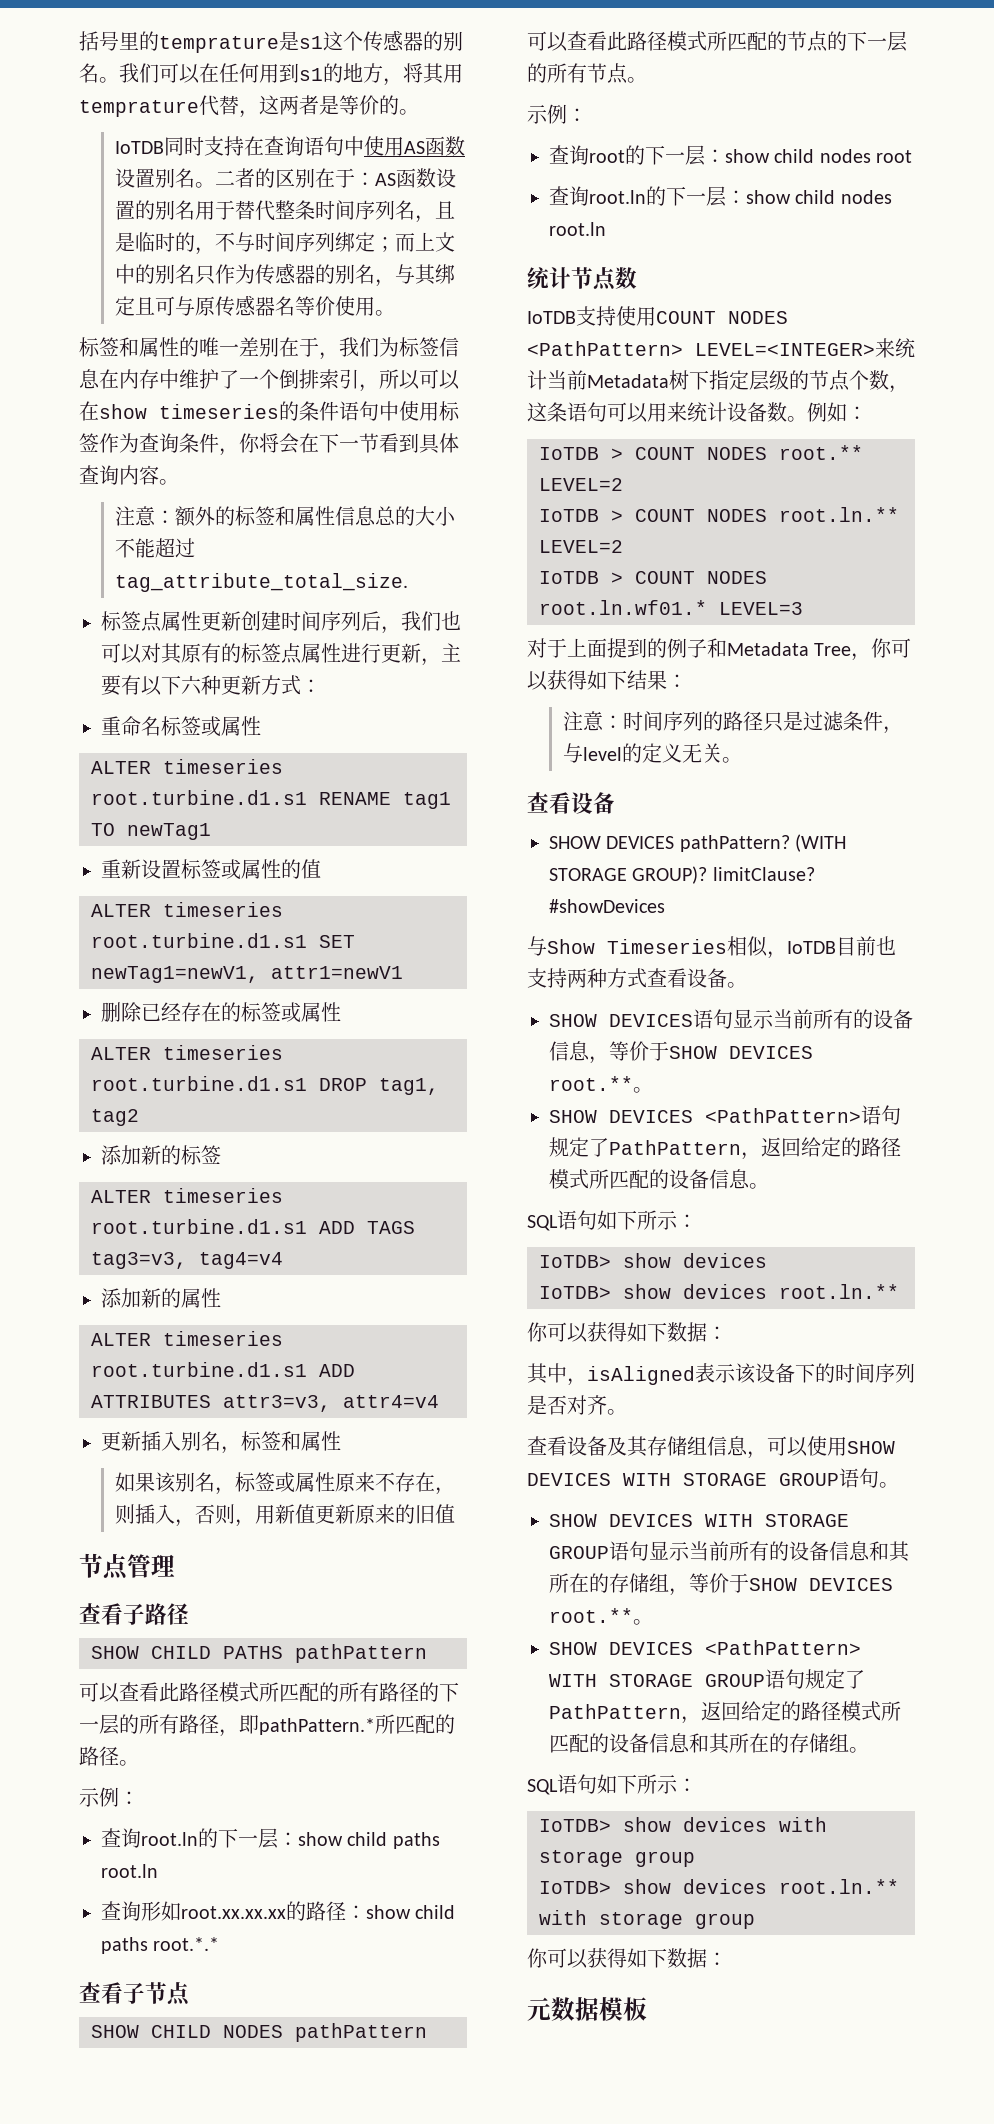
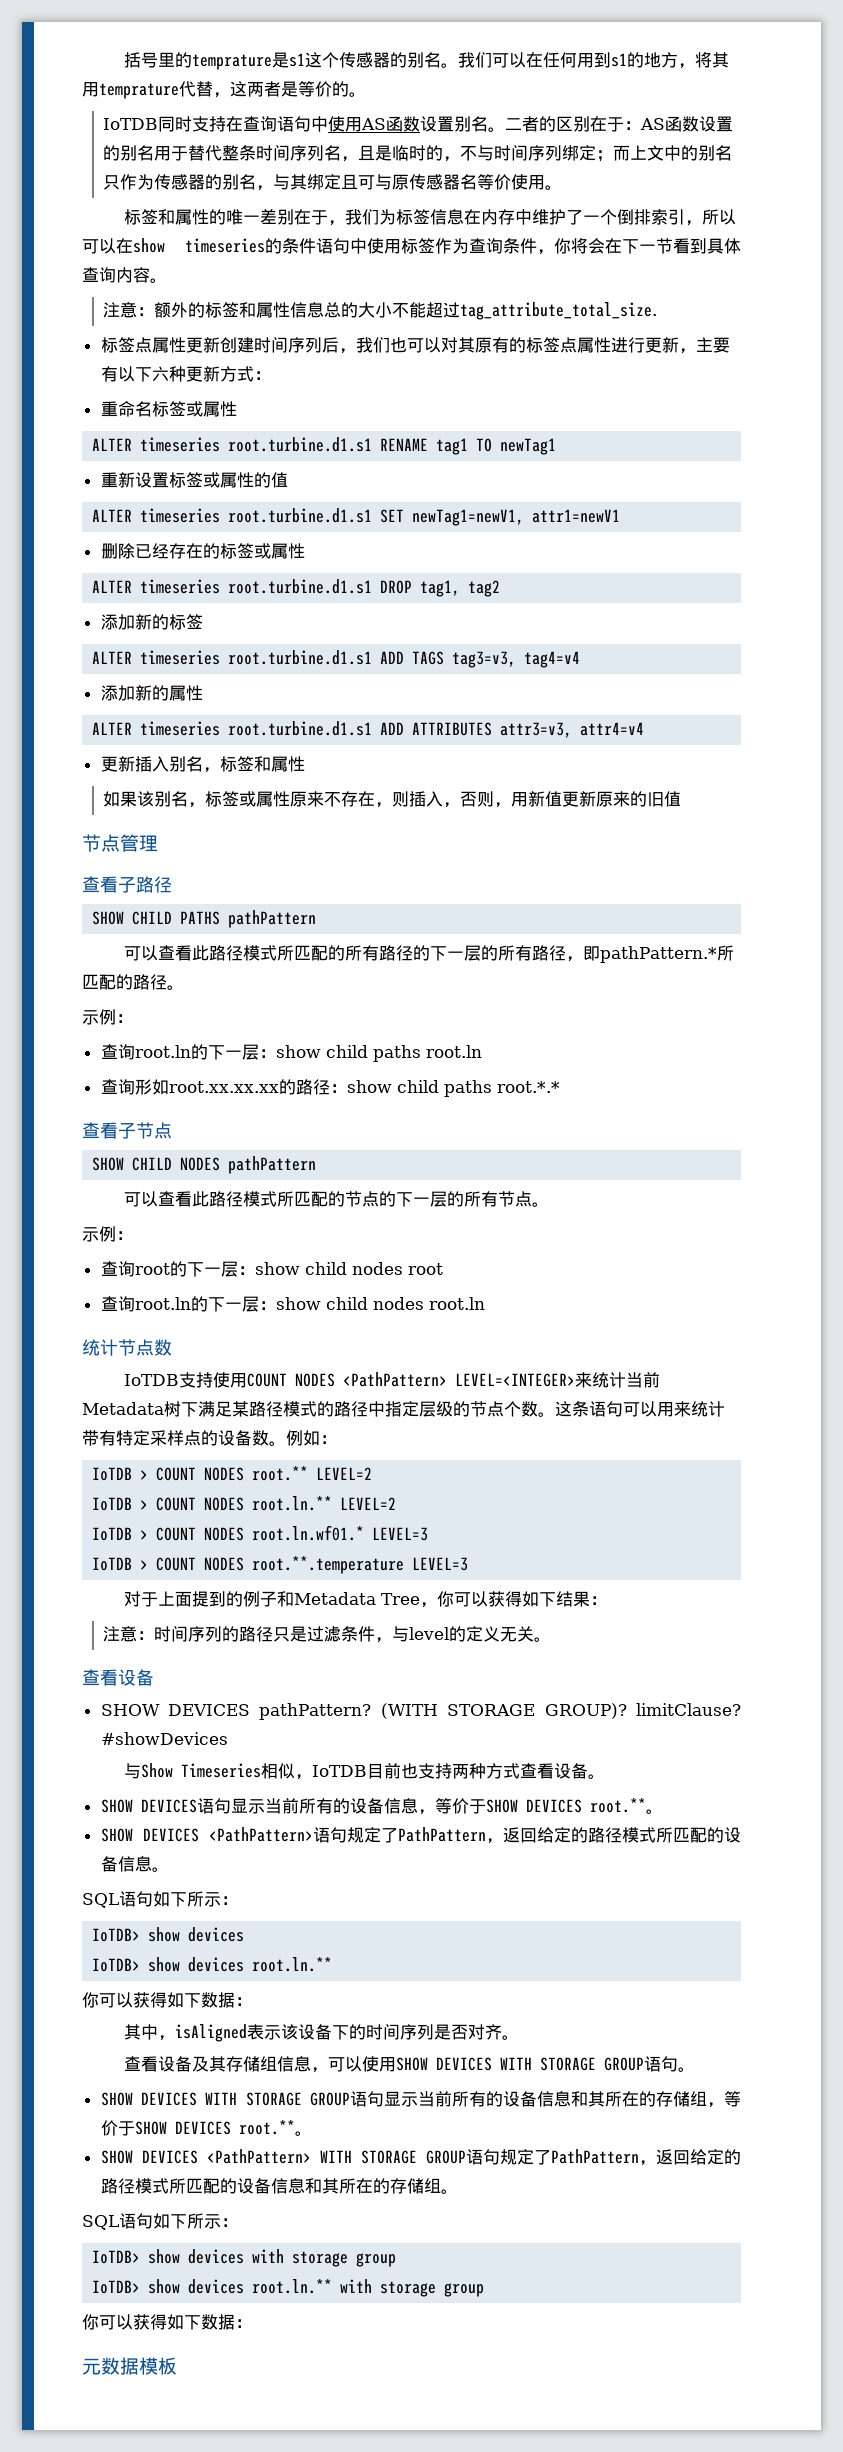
(709, 380) none -> [198,1401,385,1417] 满足某路径模式的路径中
[889,385,909,393] ， -> [538,1412,555,1417] 。
(727, 412) none -> [82,1430,218,1446] 带有特定采样点的
(803, 608) none -> [92,1556,469,1574] // IoTDB > COUNT NODES root.**.temperature LEVEL=3

